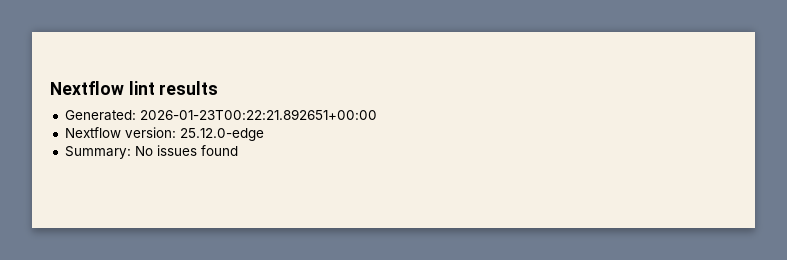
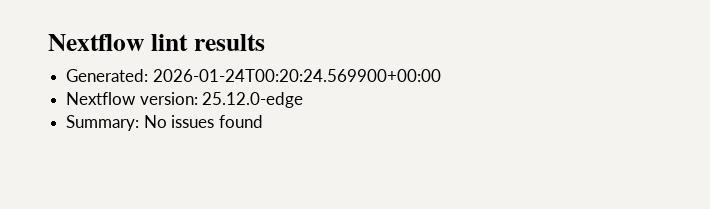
[139,109,377,120] 2026-01-23T00:22:21.892651+00:00 -> [152,69,441,82] 2026-01-24T00:20:24.569900+00:00

